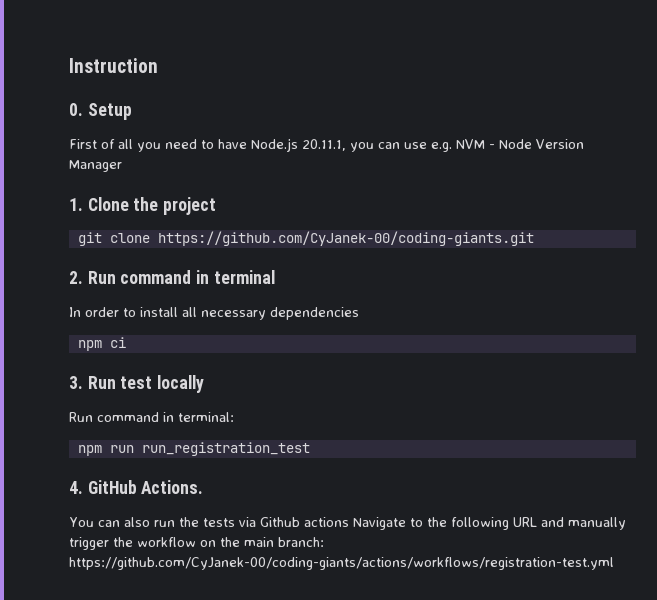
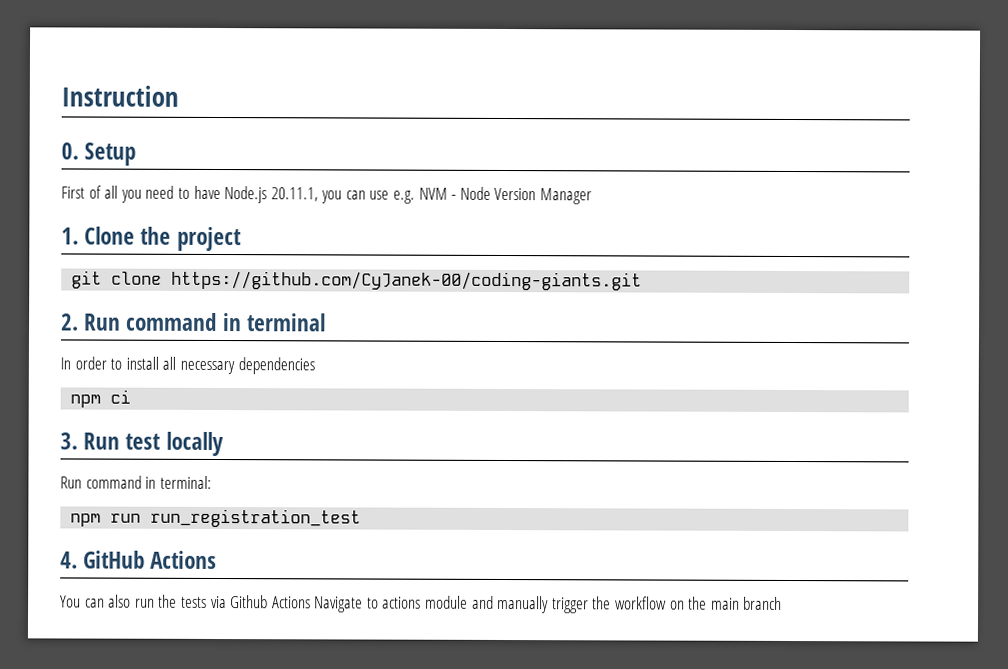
[141,480,204,494] Actions. -> [150,550,218,570] Actions
[303,517,349,527] actions -> [271,596,311,609] Actions
[426,517,537,530] the following URL -> [382,595,469,609] actions module
[278,537,324,547] [69,557,614,570] branch: https://github.com/CyJanek-00/coding-giants/actions/workflows/registration-test.yml -> [743,596,783,610] branch

